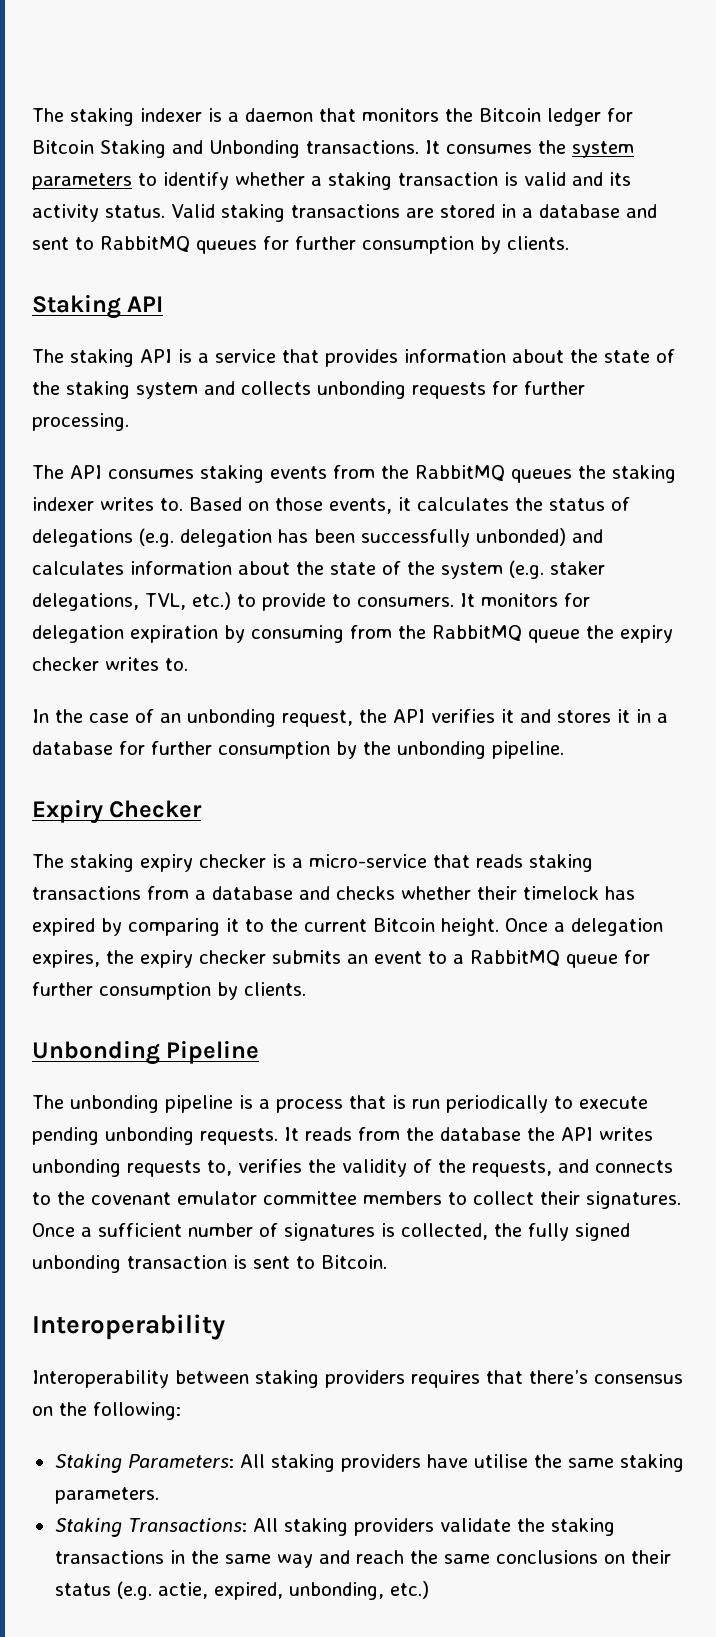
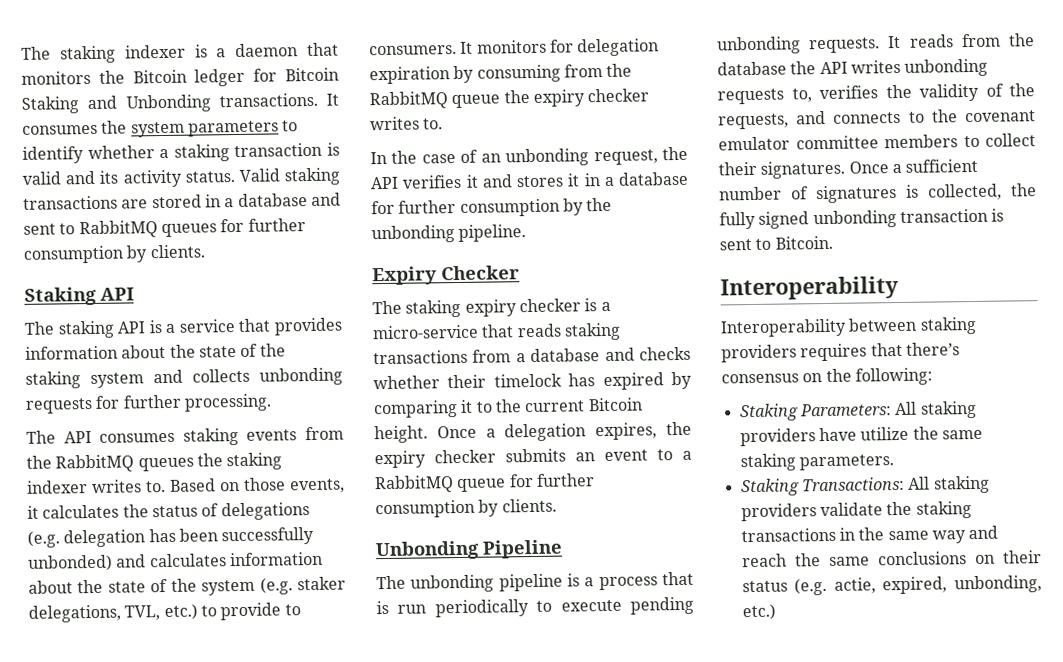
[473,1454,528,1468] utilise -> [860,426,910,441] utilize

